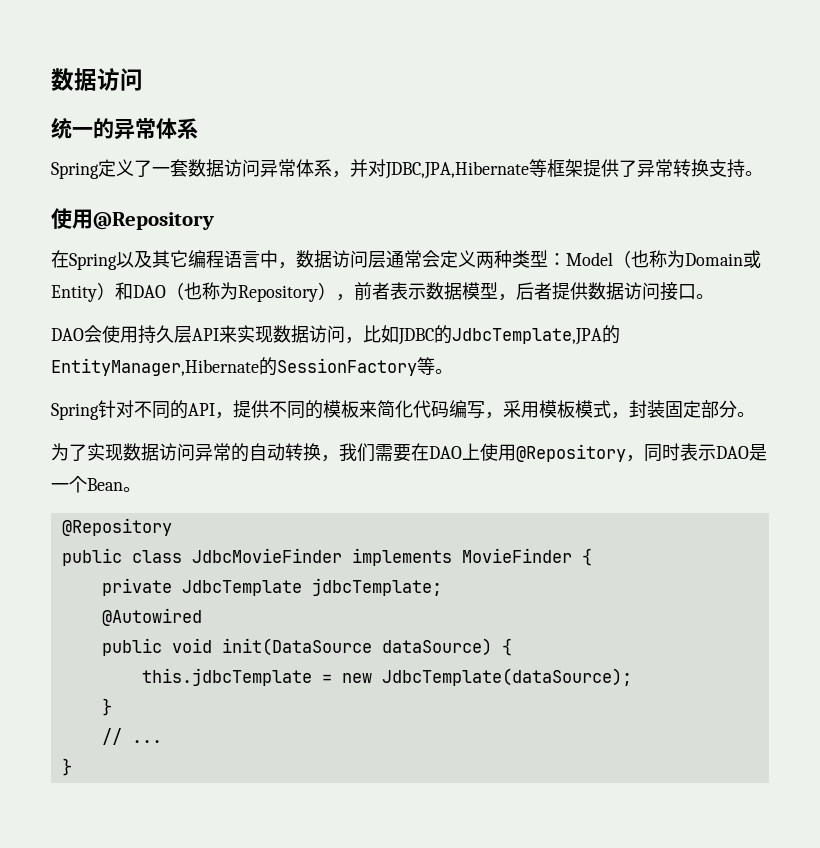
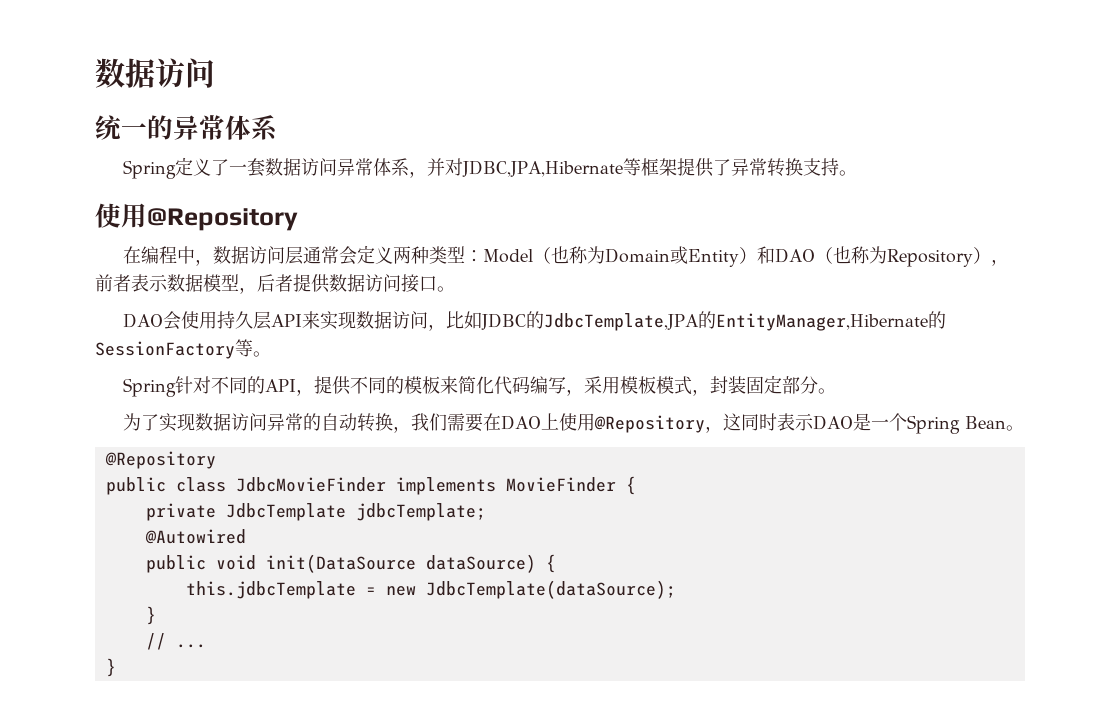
[69,250,260,270] Spring以及其它编程语言 -> [141,246,178,264] 编程
(644, 458) none -> [723,413,742,431] 这
(87, 484) none -> [907,415,961,434] Spring

